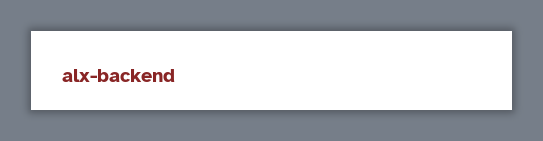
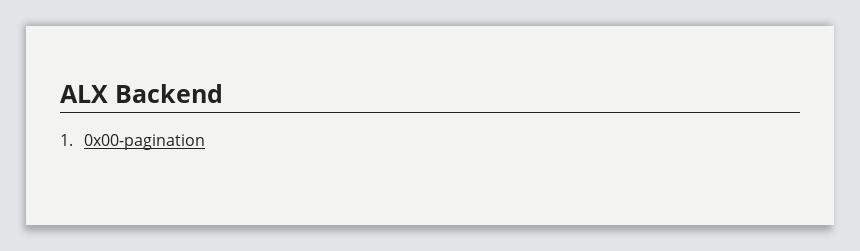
[62,69,175,82] alx-backend -> [60,84,223,103] [60,134,206,150] ALX Backend // 1. 0x00-pagination

